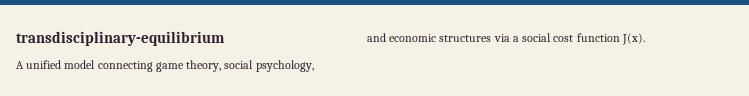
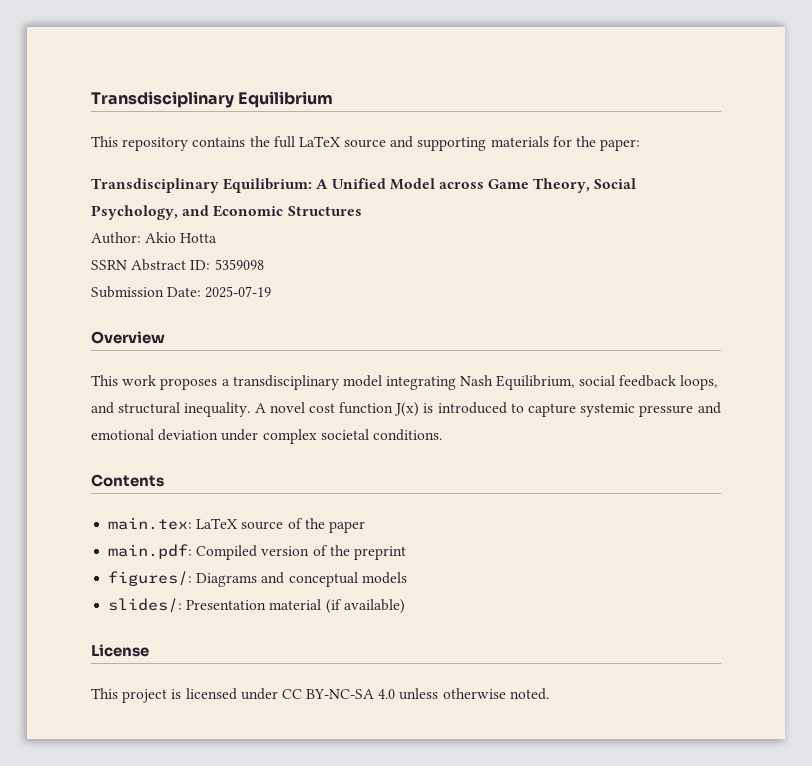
[16,31,225,46] [16,60,314,72] [367,33,645,45] transdisciplinary-equilibrium // A unified model connecting game theory, social psychology, and economic structures via a social cost function J(x). -> [91,91,334,108] [91,136,641,151] [91,178,637,193] [91,205,362,220] [91,232,218,244] [91,259,264,271] [91,286,272,298] [91,331,165,344] [91,375,718,390] [91,402,721,417] [91,429,442,444] [91,474,164,487] [108,517,365,533] [108,544,406,560] [108,571,407,587] [108,598,405,614] [91,644,149,657] [91,688,549,703] Transdisciplinary Equilibrium // This repository contains the full LaTeX source and supporting materials for the paper: // Transdisciplinary Equilibrium: A Unified Model across Game Theory, Social Psychology, and Economic Structures // Author: Akio Hotta // SSRN Abstract ID: 5359098 // Submission Date: 2025-07-19 // Overview // This work proposes a transdisciplinary model integrating Nash Equilibrium, social feedback loops, and structural inequality. A novel cost function J(x) is introduced to capture systemic pressure and emotional deviation under complex societal conditions. // Contents // main.tex: LaTeX source of the paper // main.pdf: Compiled version of the preprint // figures/: Diagrams and conceptual models // slides/: Presentation material (if available) // License // This project is licensed under CC BY-NC-SA 4.0 unless otherwise noted.

